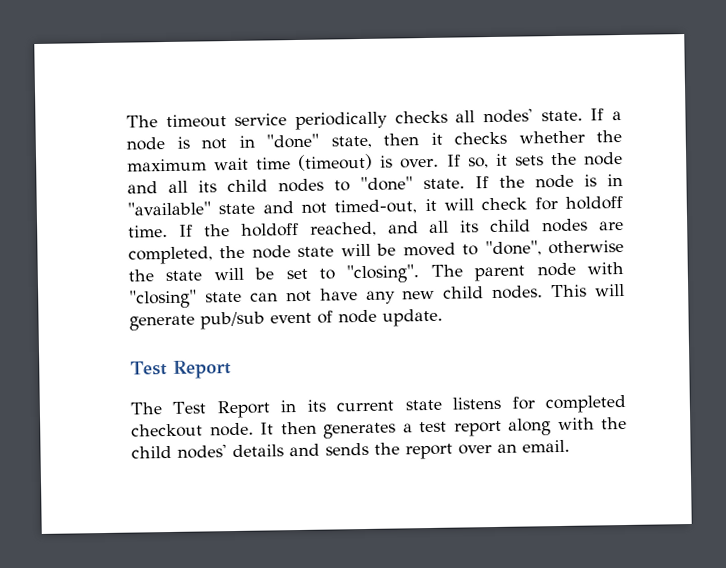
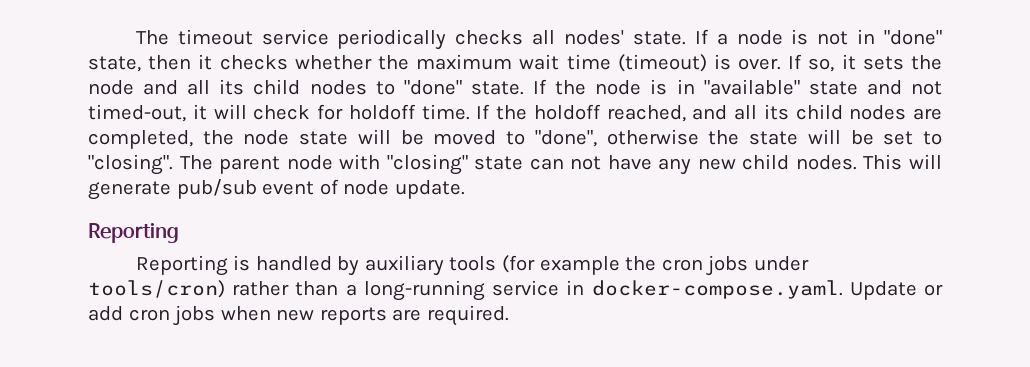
[130,360,231,379] [130,394,626,419] [131,416,627,439] [131,439,570,460] Test Report // The Test Report in its current state listens for completed checkout node. It then generates a test report along with the child nodes' details and sends the report over an email. -> [88,223,179,243] [135,255,809,276] [88,280,943,301] [88,305,509,326] Reporting // Reporting is handled by auxiliary tools (for example the cron jobs under tools/cron) rather than a long-running service in docker-compose.yaml. Update or add cron jobs when new reports are required.

